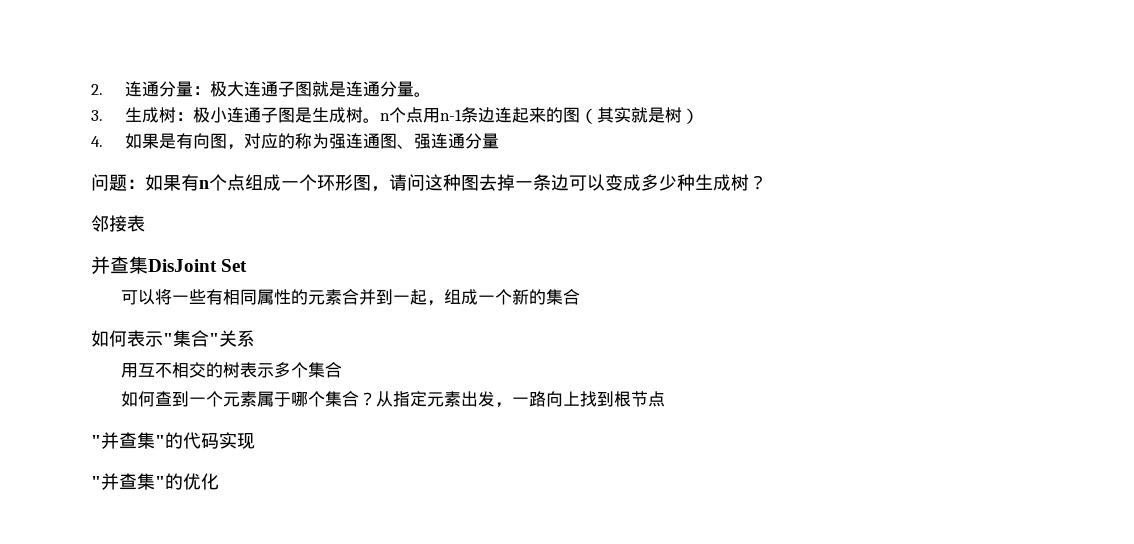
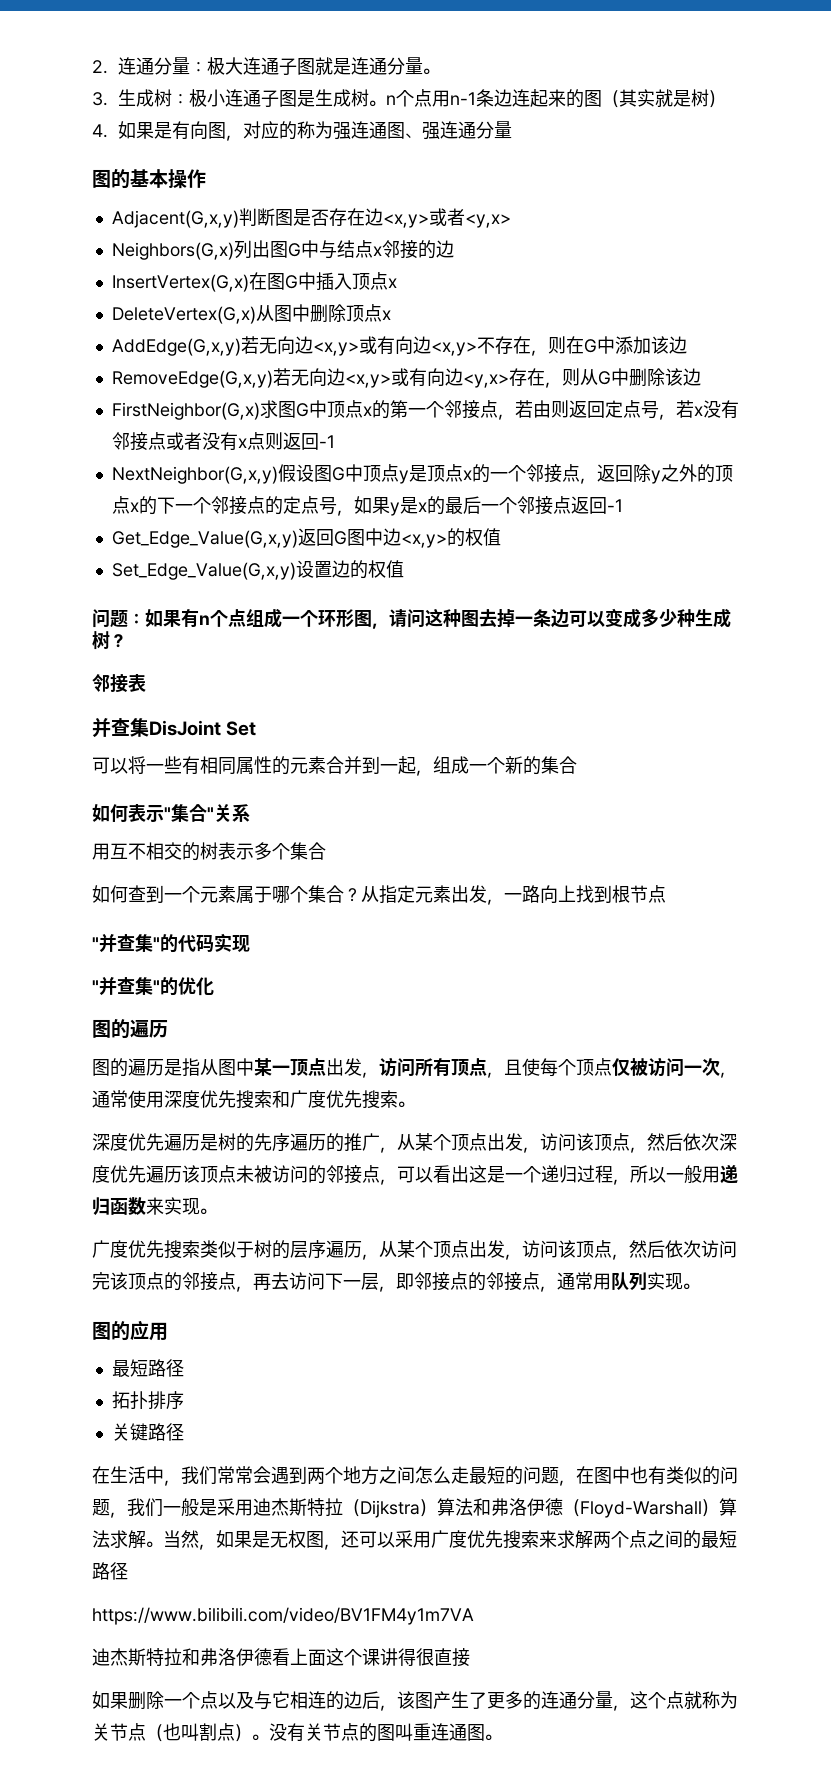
(499, 141) none -> [92,169,206,189] [111,208,511,228] [111,240,454,260] [111,272,397,292] [111,304,391,324] [111,336,687,356] [111,368,701,388] [111,400,739,420] [111,432,335,451] [111,464,733,484] [111,496,623,516] [111,528,501,548] [111,560,404,580] // 图的基本操作 // Adjacent(G,x,y)判断图是否存在边<x,y>或者<y,x> // Neighbors(G,x)列出图G中与结点x邻接的边 // InsertVertex(G,x)在图G中插入顶点x // DeleteVertex(G,x)从图中删除顶点x // AddEdge(G,x,y)若无向边<x,y>或有向边<x,y>不存在，则在G中添加该边 // RemoveEdge(G,x,y)若无向边<x,y>或有向边<y,x>存在，则从G中删除该边 // FirstNeighbor(G,x)求图G中顶点x的第一个邻接点，若由则返回定点号，若x没有邻接点或者没有x点则返回-1 // NextNeighbor(G,x,y)假设图G中顶点y是顶点x的一个邻接点，返回除y之外的顶点x的下一个邻接点的定点号，如果y是x的最后一个邻接点返回-1 // Get_Edge_Value(G,x,y)返回G图中边<x,y>的权值 // Set_Edge_Value(G,x,y)设置边的权值
(219, 481) none -> [92,1019,168,1039] [92,1057,737,1078] [92,1090,415,1109] [92,1133,737,1153] [92,1164,738,1185] [92,1197,217,1216] [92,1240,737,1260] [92,1272,700,1292] [92,1320,168,1341] [111,1359,184,1377] [111,1391,184,1410] [111,1423,184,1441] [92,1466,738,1486] [92,1498,737,1518] [92,1530,737,1550] [92,1562,128,1580] [92,1607,474,1625] [92,1648,470,1667] [92,1691,738,1711] [92,1723,502,1742] // 图的遍历 // 图的遍历是指从图中某一顶点出发，访问所有顶点，且使每个顶点仅被访问一次，通常使用深度优先搜索和广度优先搜索。 // 深度优先遍历是树的先序遍历的推广，从某个顶点出发，访问该顶点，然后依次深度优先遍历该顶点未被访问的邻接点，可以看出这是一个递归过程，所以一般用递归函数来实现。 // 广度优先搜索类似于树的层序遍历，从某个顶点出发，访问该顶点，然后依次访问完该顶点的邻接点，再去访问下一层，即邻接点的邻接点，通常用队列实现。 // 图的应用 // 最短路径 // 拓扑排序 // 关键路径 // 在生活中，我们常常会遇到两个地方之间怎么走最短的问题，在图中也有类似的问题，我们一般是采用迪杰斯特拉（Dijkstra）算法和弗洛伊德（Floyd-Warshall）算法求解。当然，如果是无权图，还可以采用广度优先搜索来求解两个点之间的最短路径 // https://www.bilibili.com/video/BV1FM4y1m7VA // 迪杰斯特拉和弗洛伊德看上面这个课讲得很直接 // 如果删除一个点以及与它相连的边后，该图产生了更多的连通分量，这个点就称为关节点（也叫割点）。没有关节点的图叫重连通图。

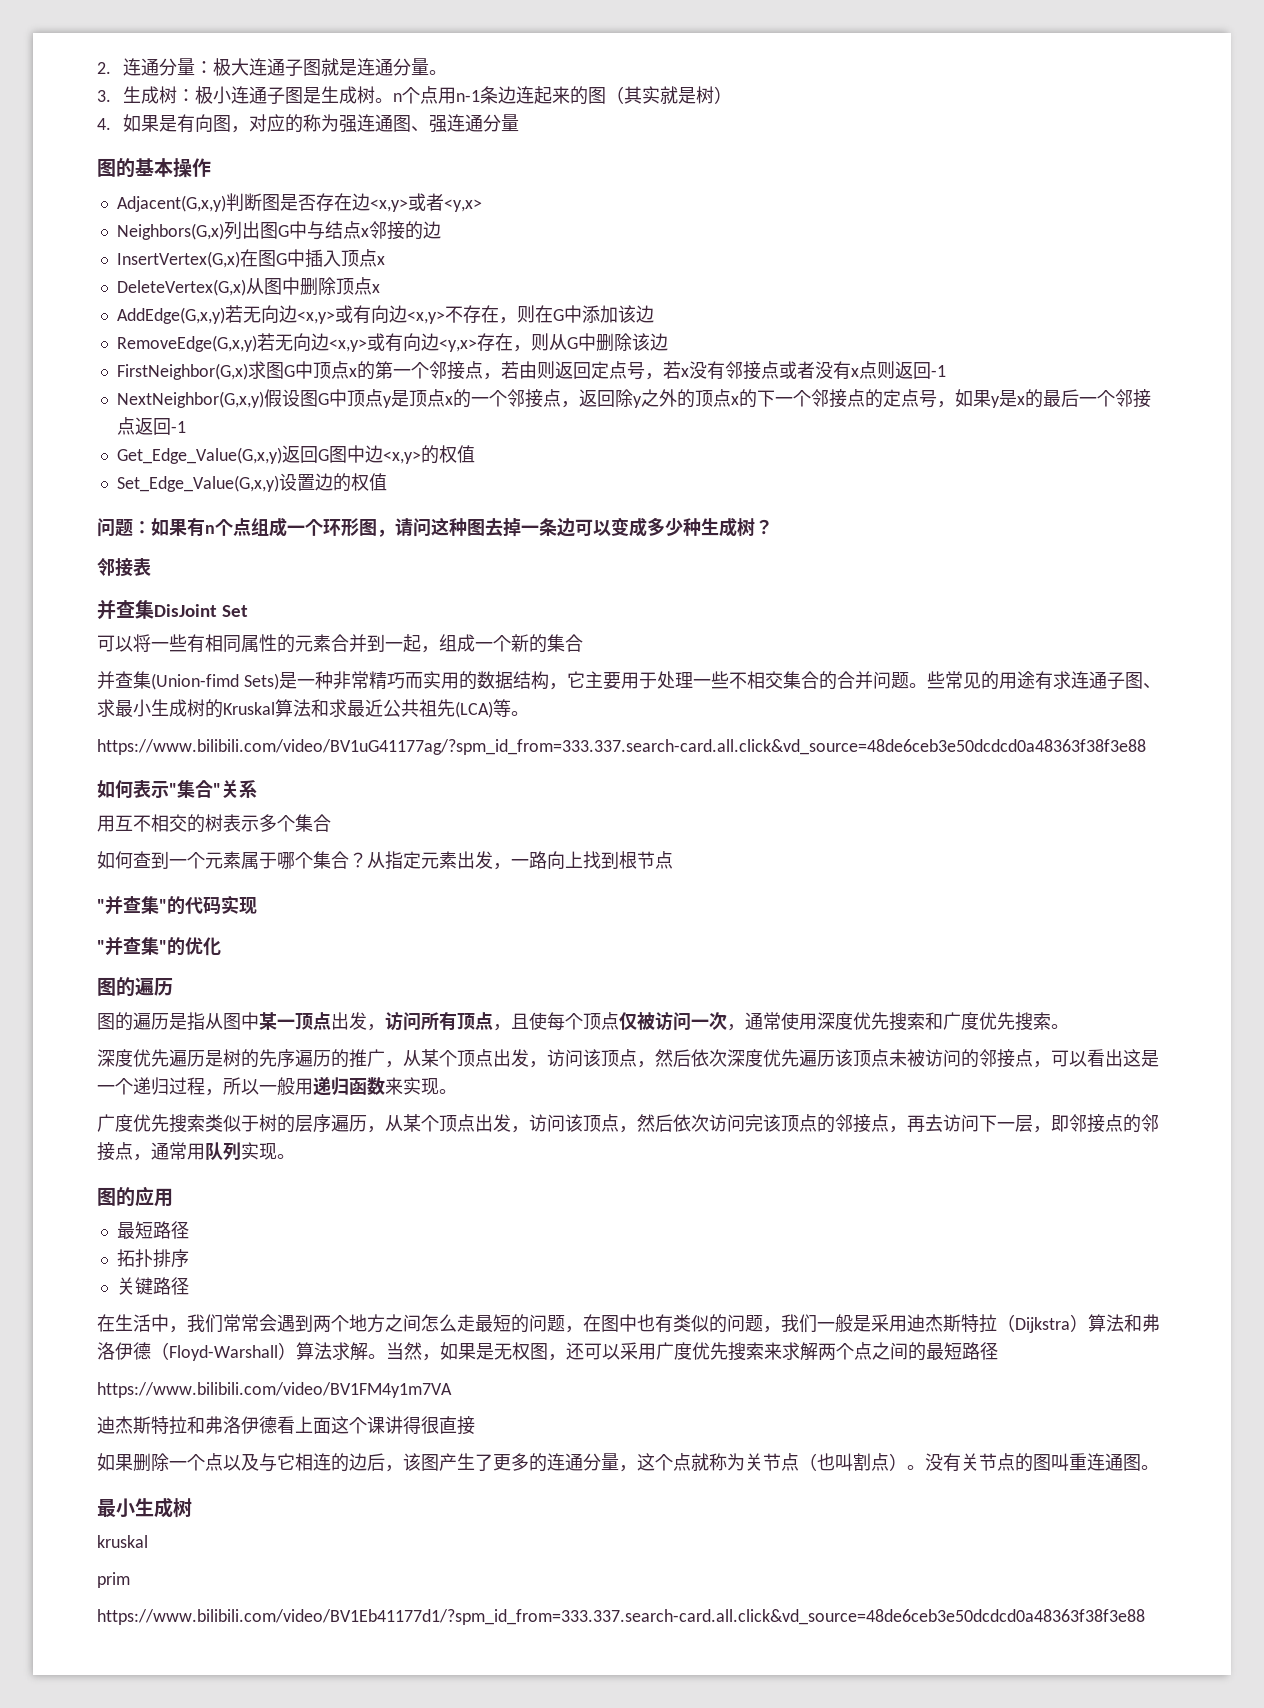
(577, 765) none -> [97,671,1161,690] [97,699,529,718] [97,739,1146,755] // 并查集(Union-fimd Sets)是一种非常精巧而实用的数据结构，它主要用于处理一些不相交集合的合并问题。些常见的用途有求连通子图、求最小生成树的Kruskal算法和求最近公共祖先(LCA)等。 // https://www.bilibili.com/video/BV1uG41177ag/?spm_id_from=333.337.search-card.all.click&vd_source=48de6ceb3e50dcdcd0a48363f38f3e88
(502, 1737) none -> [97,1497,192,1518] [97,1535,148,1548] [97,1572,130,1588] [97,1609,1145,1625] // 最小生成树 // kruskal // prim // https://www.bilibili.com/video/BV1Eb41177d1/?spm_id_from=333.337.search-card.all.click&vd_source=48de6ceb3e50dcdcd0a48363f38f3e88

